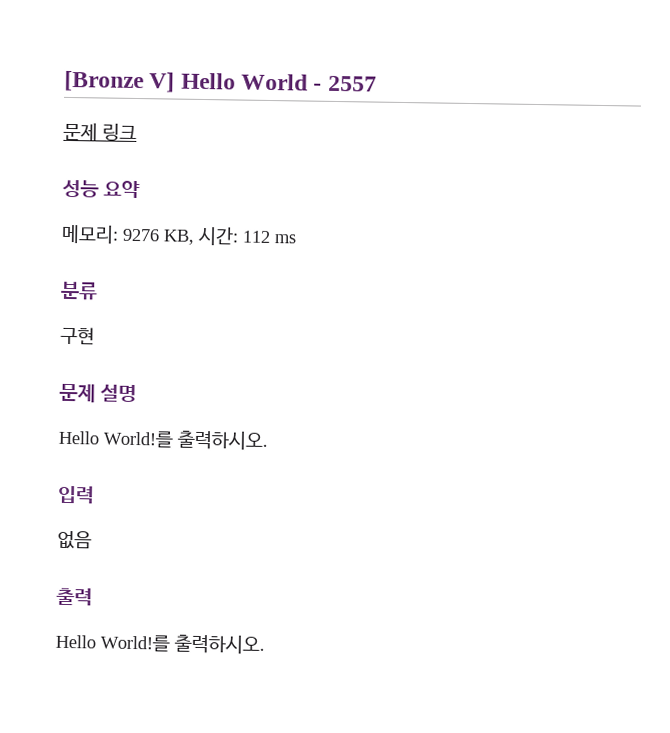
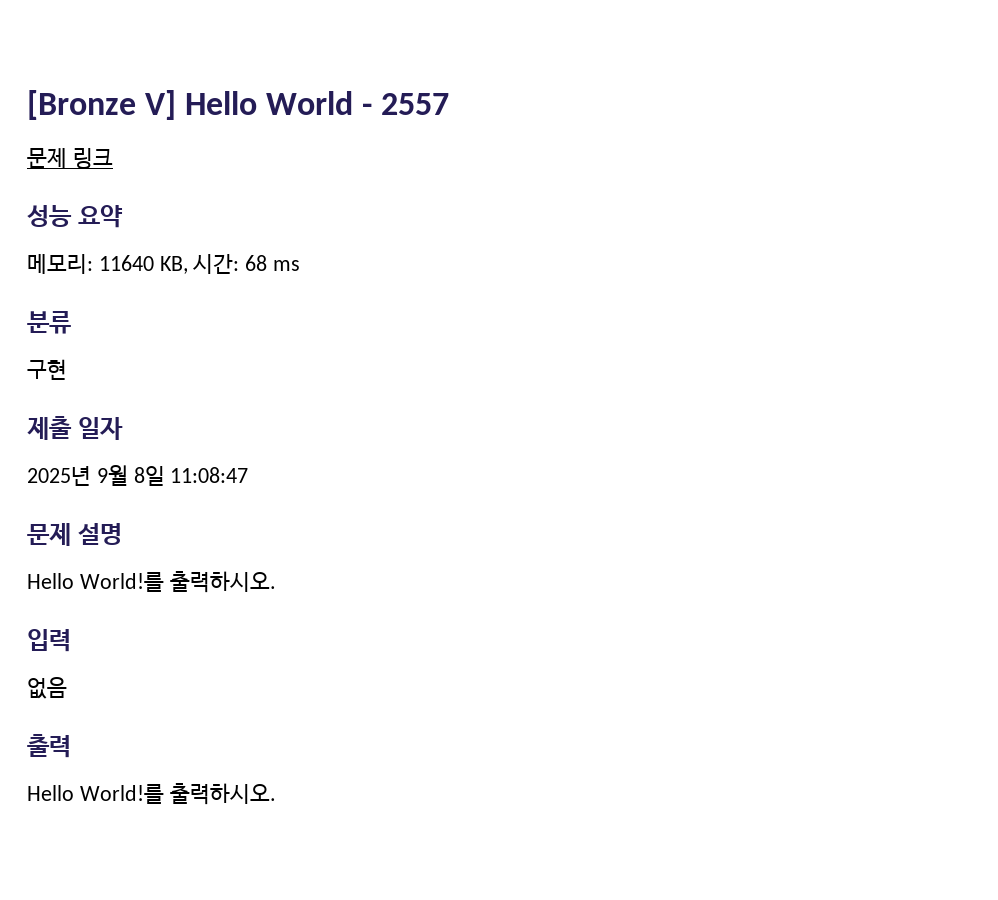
[122,228,160,242] 9276 -> [98,255,154,271] 11640
[242,230,271,244] 112 -> [245,255,268,271] 68
(95, 335) none -> [27,416,123,440] [27,465,249,486] // 제출 일자 // 2025년 9월 8일 11:08:47

